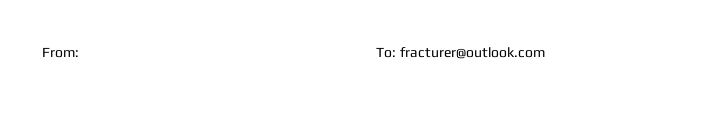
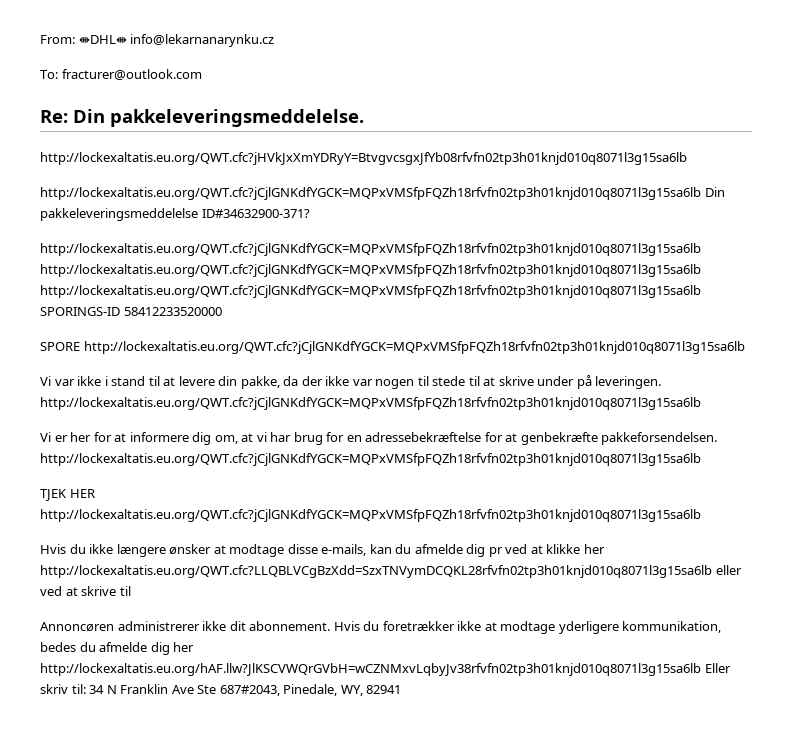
(79, 52) none -> [78,34,275,47] ⇼DHL⇼ info@lekarnanarynku.cz
(545, 53) none -> [40,109,364,127] [40,152,687,165] [40,187,725,200] [40,208,310,221] [40,243,701,256] [40,264,701,277] [40,285,701,298] [40,307,222,316] [40,341,745,354] [40,375,662,389] [40,397,701,410] [40,432,718,445] [40,453,701,466] [40,489,95,501] [40,509,701,522] [40,544,605,557] [40,565,742,578] [40,586,131,596] [40,621,722,634] [40,642,195,655] [40,663,731,676] [40,684,402,696] // Re: Din pakkeleveringsmeddelelse. // http://lockexaltatis.eu.org/QWT.cfc?jHVkJxXmYDRyY=BtvgvcsgxJfYb08rfvfn02tp3h01knjd010q8071l3g15sa6lb // http://lockexaltatis.eu.org/QWT.cfc?jCjlGNKdfYGCK=MQPxVMSfpFQZh18rfvfn02tp3h01knjd010q8071l3g15sa6lb Din pakkeleveringsmeddelelse ID#34632900-371? // http://lockexaltatis.eu.org/QWT.cfc?jCjlGNKdfYGCK=MQPxVMSfpFQZh18rfvfn02tp3h01knjd010q8071l3g15sa6lb http://lockexaltatis.eu.org/QWT.cfc?jCjlGNKdfYGCK=MQPxVMSfpFQZh18rfvfn02tp3h01knjd010q8071l3g15sa6lb http://lockexaltatis.eu.org/QWT.cfc?jCjlGNKdfYGCK=MQPxVMSfpFQZh18rfvfn02tp3h01knjd010q8071l3g15sa6lb SPORINGS-ID 58412233520000 // SPORE http://lockexaltatis.eu.org/QWT.cfc?jCjlGNKdfYGCK=MQPxVMSfpFQZh18rfvfn02tp3h01knjd010q8071l3g15sa6lb // Vi var ikke i stand til at levere din pakke, da der ikke var nogen til stede til at skrive under på leveringen. http://lockexaltatis.eu.org/QWT.cfc?jCjlGNKdfYGCK=MQPxVMSfpFQZh18rfvfn02tp3h01knjd010q8071l3g15sa6lb // Vi er her for at informere dig om, at vi har brug for en adressebekræftelse for at genbekræfte pakkeforsendelsen. http://lockexaltatis.eu.org/QWT.cfc?jCjlGNKdfYGCK=MQPxVMSfpFQZh18rfvfn02tp3h01knjd010q8071l3g15sa6lb // TJEK HER http://lockexaltatis.eu.org/QWT.cfc?jCjlGNKdfYGCK=MQPxVMSfpFQZh18rfvfn02tp3h01knjd010q8071l3g15sa6lb // Hvis du ikke længere ønsker at modtage disse e-mails, kan du afmelde dig pr ved at klikke her http://lockexaltatis.eu.org/QWT.cfc?LLQBLVCgBzXdd=SzxTNVymDCQKL28rfvfn02tp3h01knjd010q8071l3g15sa6lb eller ved at skrive til // Annoncøren administrerer ikke dit abonnement. Hvis du foretrækker ikke at modtage yderligere kommunikation, bedes du afmelde dig her http://lockexaltatis.eu.org/hAF.llw?JlKSCVWQrGVbH=wCZNMxvLqbyJv38rfvfn02tp3h01knjd010q8071l3g15sa6lb Eller skriv til: 34 N Franklin Ave Ste 687#2043, Pinedale, WY, 82941

